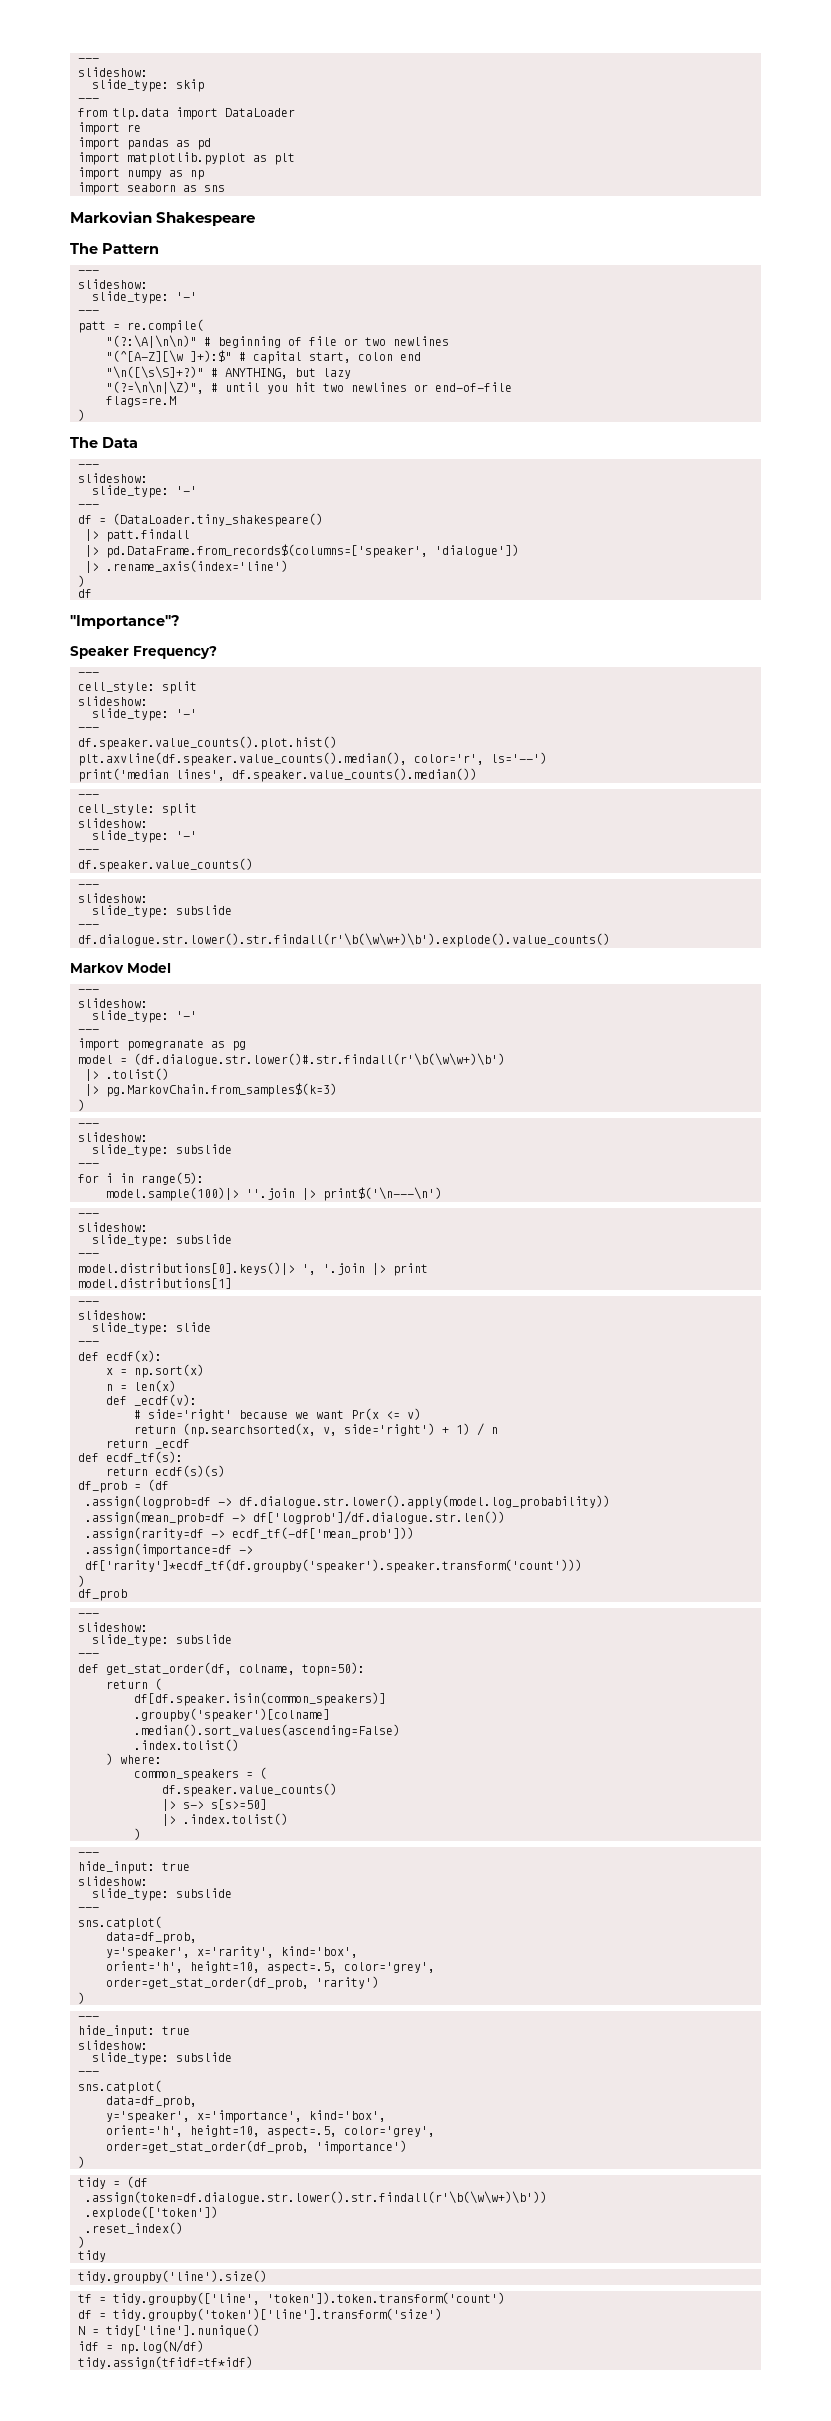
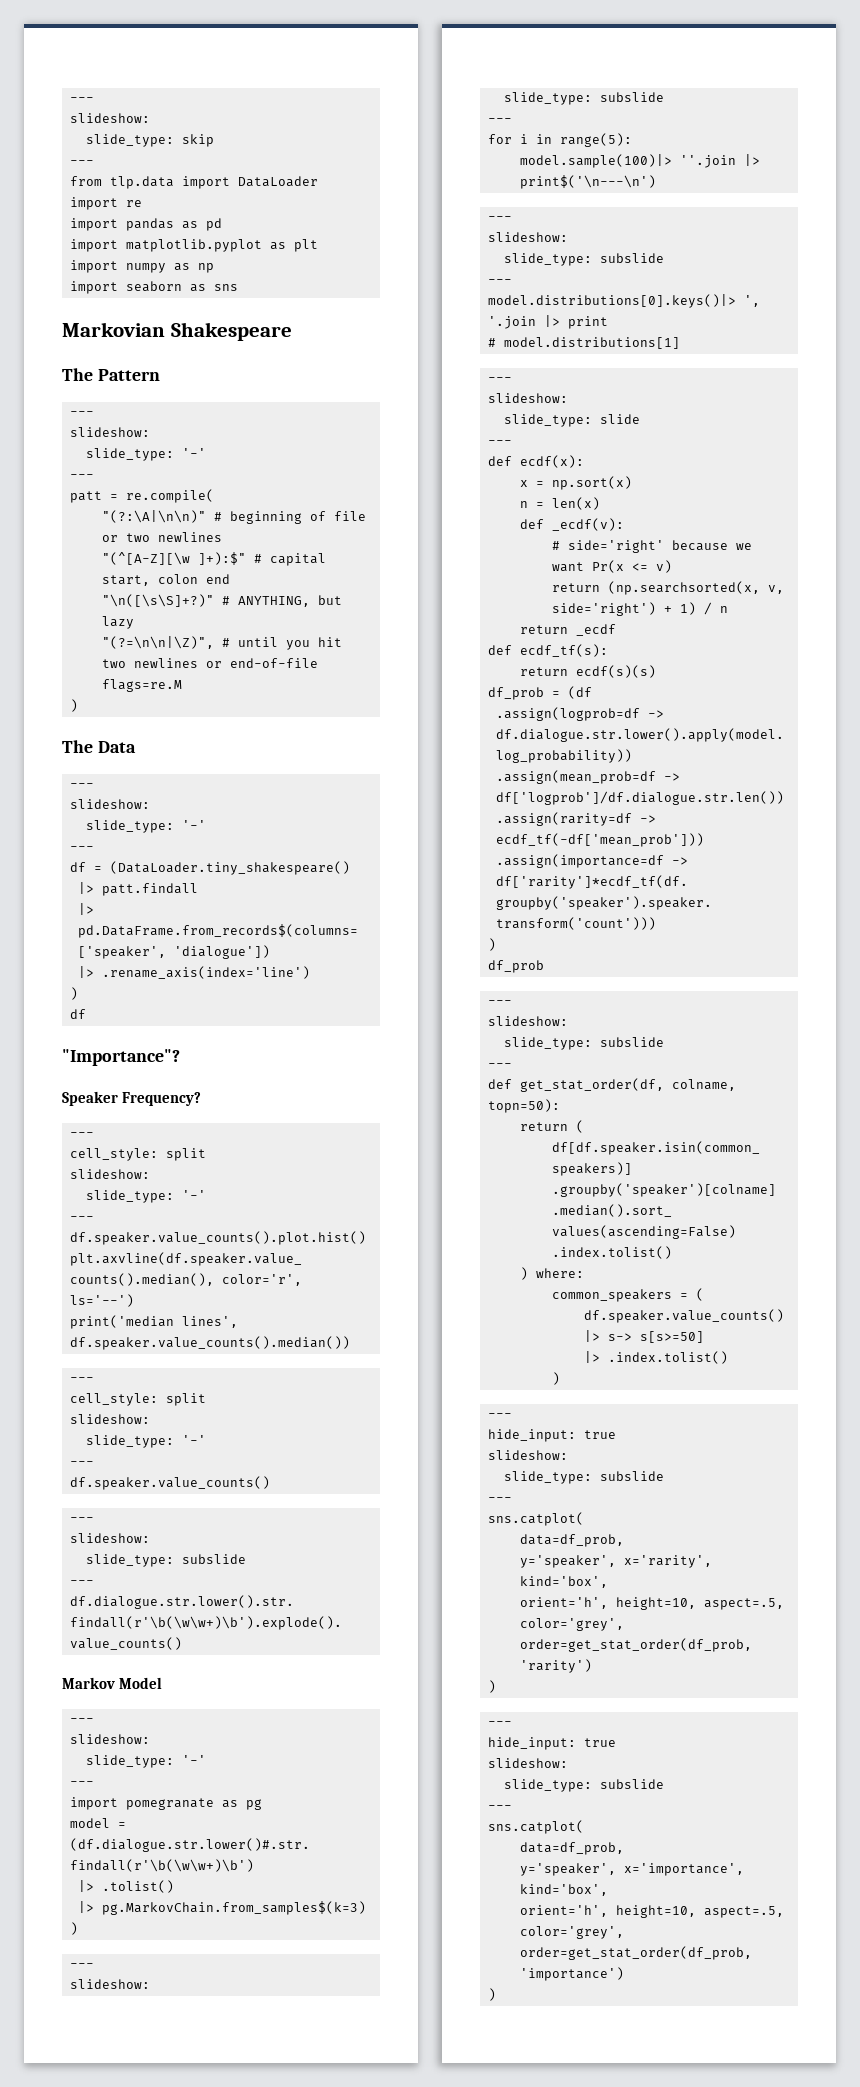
(428, 1269) none -> [487,338,496,347] #
[77,2176,148,2189] [84,2191,547,2204] [84,2206,218,2220] [84,2222,183,2234] [77,2236,85,2248] [77,2250,106,2262] [77,2270,267,2284] [77,2292,505,2306] [77,2308,442,2322] [77,2324,260,2338] [77,2340,204,2354] [77,2356,253,2369] // tidy = (df // .assign(token=df.dialogue.str.lower().str.findall(r'\b(\w\w+)\b')) // .explode(['token']) // .reset_index() // ) // tidy // tidy.groupby('line').size() // tf = tidy.groupby(['line', 'token']).token.transform('count') // df = tidy.groupby('token')['line'].transform('size') // N = tidy['line'].nunique() // idf = np.log(N/df) // tidy.assign(tfidf=tf*idf) -> (496, 1994) none

